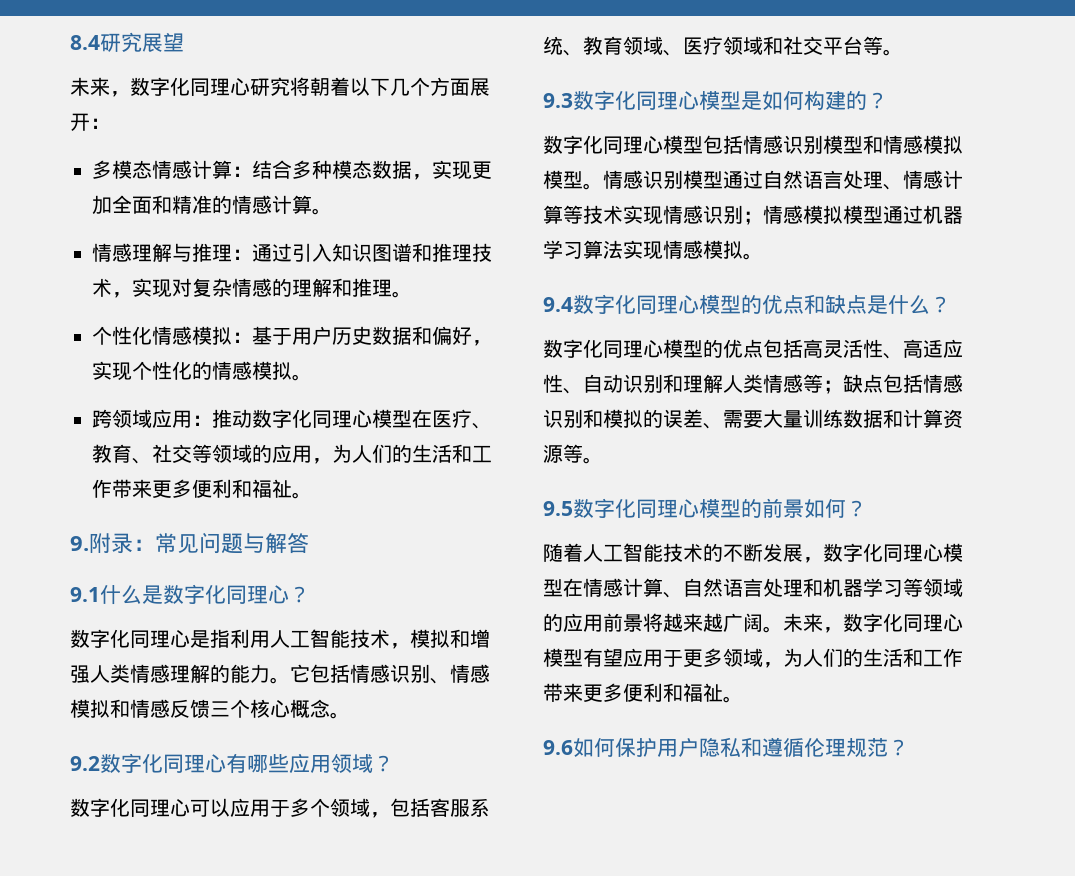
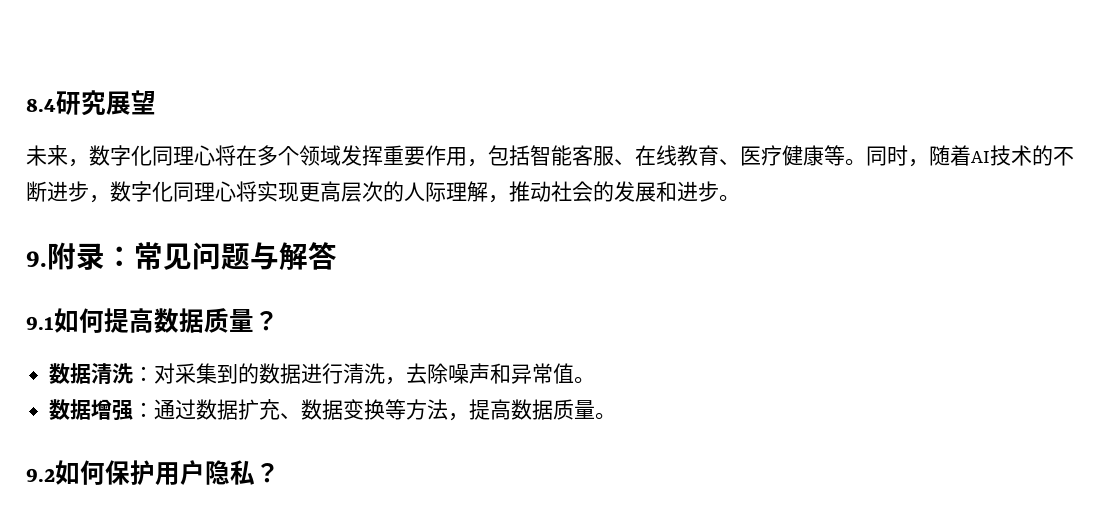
[250,77,490,96] [70,113,110,131] [92,160,492,180] [92,195,332,215] [92,243,492,262] [92,278,412,298] [92,326,492,346] [92,361,312,381] [92,409,492,429] [92,444,492,464] [92,479,292,498] 研究将朝着以下几个方面展开： // 多模态情感计算：结合多种模态数据，实现更加全面和精准的情感计算。 // 情感理解与推理：通过引入知识图谱和推理技术，实现对复杂情感的理解和推理。 // 个性化情感模拟：基于用户历史数据和偏好，实现个性化的情感模拟。 // 跨领域应用：推动数字化同理心模型在医疗、教育、社交等领域的应用，为人们的生活和工作带来更多便利和福祉 -> [215,145,1074,167] [26,181,719,203] 将在多个领域发挥重要作用，包括智能客服、在线教育、医疗健康等。同时，随着AI技术的不断进步，数字化同理心将实现更高层次的人际理解，推动社会的发展和进步
[100,584,310,605] [70,629,490,649] [70,664,490,684] [70,699,350,719] [70,753,394,774] [70,798,490,818] [543,36,903,56] [543,90,888,111] [543,135,963,154] [543,170,963,190] [543,205,963,225] [543,240,763,260] [543,294,951,315] [543,339,963,359] [543,374,963,394] [543,409,963,429] [543,444,603,464] [543,498,867,519] [543,543,963,563] [543,578,963,598] [543,613,963,633] [543,648,963,668] [543,683,743,703] [543,740,573,755] 什么是数字化同理心？ // 数字化同理心是指利用人工智能技术，模拟和增强人类情感理解的能力。它包括情感识别、情感模拟和情感反馈三个核心概念。 // 9.2数字化同理心有哪些应用领域？ // 数字化同理心可以应用于多个领域，包括客服系统、教育领域、医疗领域和社交平台等。 // 9.3数字化同理心模型是如何构建的？ // 数字化同理心模型包括情感识别模型和情感模拟模型。情感识别模型通过自然语言处理、情感计算等技术实现情感识别；情感模拟模型通过机器学习算法实现情感模拟。 // 9.4数字化同理心模型的优点和缺点是什么？ // 数字化同理心模型的优点包括高灵活性、高适应性、自动识别和理解人类情感等；缺点包括情感识别和模拟的误差、需要大量训练数据和计算资源等。 // 9.5数字化同理心模型的前景如何？ // 随着人工智能技术的不断发展，数字化同理心模型在情感计算、自然语言处理和机器学习等领域的应用前景将越来越广阔。未来，数字化同理心模型有望应用于更多领域，为人们的生活和工作带来更多便利和福祉。 // 9.6 -> [54,308,279,333] [49,363,596,385] [49,399,617,421] [26,468,55,482] 如何提高数据质量？ // 数据清洗：对采集到的数据进行清洗，去除噪声和异常值。 // 数据增强：通过数据扩充、数据变换等方法，提高数据质量。 // 9.2
[741,737,888,757] 和遵循伦理规范 -> (255, 472) none

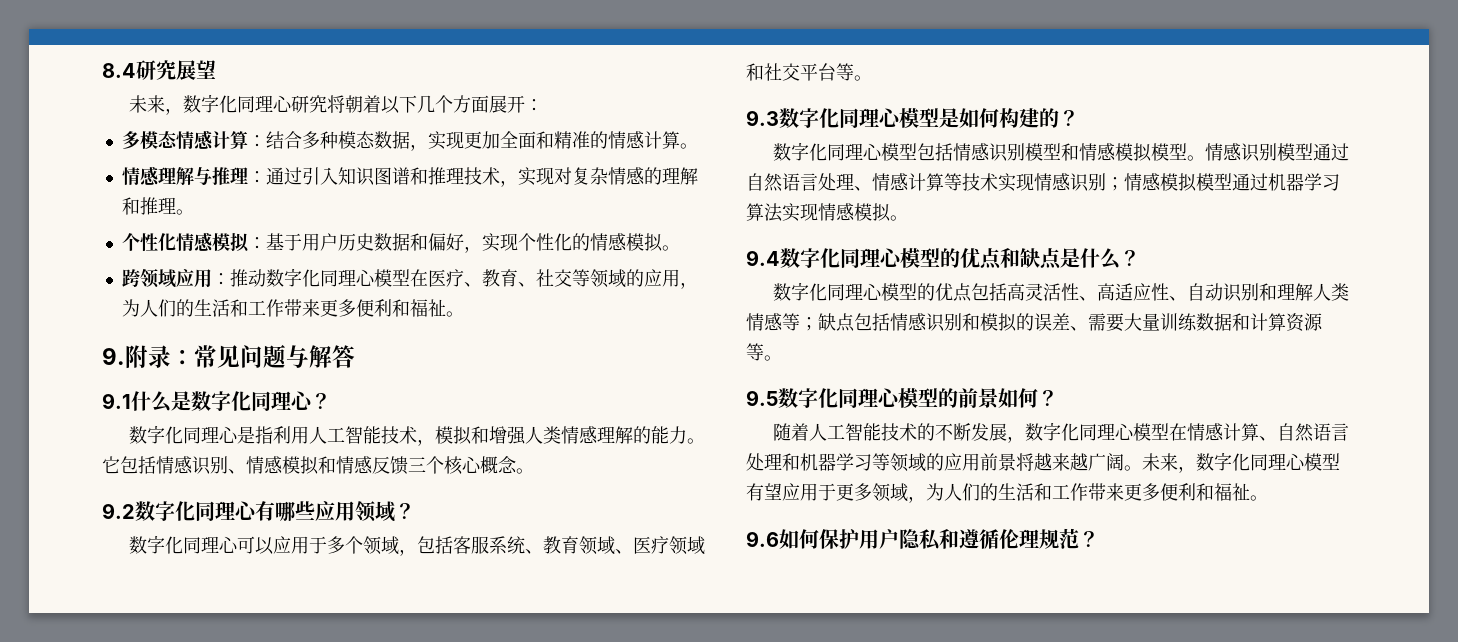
[215,145,1074,167] [26,181,719,203] 将在多个领域发挥重要作用，包括智能客服、在线教育、医疗健康等。同时，随着AI技术的不断进步，数字化同理心将实现更高层次的人际理解，推动社会的发展和进步 -> [291,95,544,114] [121,130,698,151] [121,166,698,187] [121,197,194,215] [121,232,680,253] [121,268,698,289] [121,299,446,317] 研究将朝着以下几个方面展开： // 多模态情感计算：结合多种模态数据，实现更加全面和精准的情感计算。 // 情感理解与推理：通过引入知识图谱和推理技术，实现对复杂情感的理解和推理。 // 个性化情感模拟：基于用户历史数据和偏好，实现个性化的情感模拟。 // 跨领域应用：推动数字化同理心模型在医疗、教育、社交等领域的应用，为人们的生活和工作带来更多便利和福祉
[54,308,279,333] [49,363,596,385] [49,399,617,421] [26,468,55,482] 如何提高数据质量？ // 数据清洗：对采集到的数据进行清洗，去除噪声和异常值。 // 数据增强：通过数据扩充、数据变换等方法，提高数据质量。 // 9.2 -> [131,391,331,413] [129,425,706,446] [102,456,534,475] [102,501,415,522] [129,535,706,556] [746,63,872,81] [746,108,1079,128] [773,142,1350,162] [746,173,1340,192] [746,203,908,222] [746,248,1140,270] [773,282,1350,302] [746,313,1323,332] [746,343,782,361] [746,388,1058,409] [773,422,1350,443] [746,452,1340,473] [746,483,1268,503] [746,531,779,547] 什么是数字化同理心？ // 数字化同理心是指利用人工智能技术，模拟和增强人类情感理解的能力。它包括情感识别、情感模拟和情感反馈三个核心概念。 // 9.2数字化同理心有哪些应用领域？ // 数字化同理心可以应用于多个领域，包括客服系统、教育领域、医疗领域和社交平台等。 // 9.3数字化同理心模型是如何构建的？ // 数字化同理心模型包括情感识别模型和情感模拟模型。情感识别模型通过自然语言处理、情感计算等技术实现情感识别；情感模拟模型通过机器学习算法实现情感模拟。 // 9.4数字化同理心模型的优点和缺点是什么？ // 数字化同理心模型的优点包括高灵活性、高适应性、自动识别和理解人类情感等；缺点包括情感识别和模拟的误差、需要大量训练数据和计算资源等。 // 9.5数字化同理心模型的前景如何？ // 随着人工智能技术的不断发展，数字化同理心模型在情感计算、自然语言处理和机器学习等领域的应用前景将越来越广阔。未来，数字化同理心模型有望应用于更多领域，为人们的生活和工作带来更多便利和福祉。 // 9.6
(255, 472) none -> [939,528,1079,549] 和遵循伦理规范

